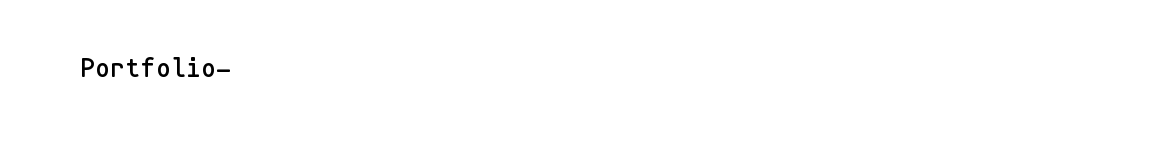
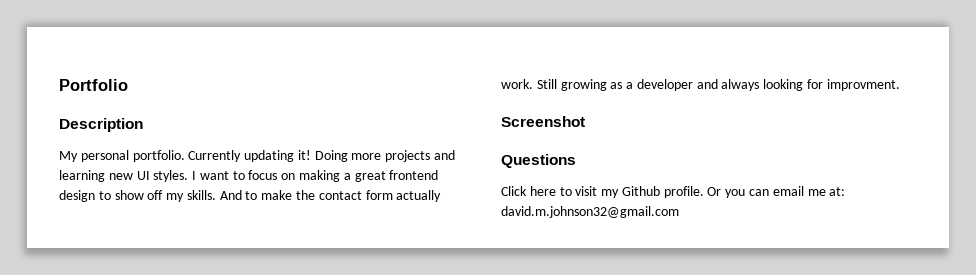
[80,57,231,77] Portfolio- -> [59,79,128,91] [59,118,143,132] [59,150,456,162] [59,170,439,182] [59,190,442,202] [501,79,900,91] [501,116,585,127] [501,154,576,168] [501,186,846,198] [501,206,679,218] Portfolio // Description // My personal portfolio. Currently updating it! Doing more projects and learning new UI styles. I want to focus on making a great frontend design to show off my skills. And to make the contact form actually work. Still growing as a developer and always looking for improvment. // Screenshot // Questions // Click here to visit my Github profile. Or you can email me at: david.m.johnson32@gmail.com

